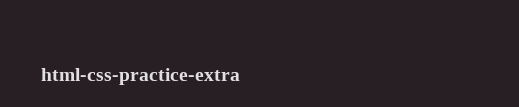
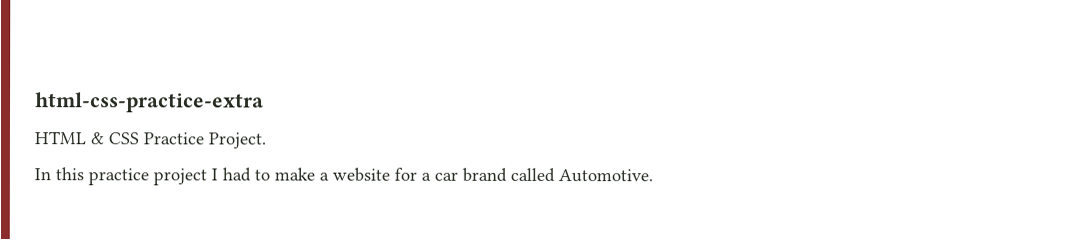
(240, 76) none -> [34,131,266,149] [34,167,653,186] // HTML & CSS Practice Project. // In this practice project I had to make a website for a car brand called Automotive.

